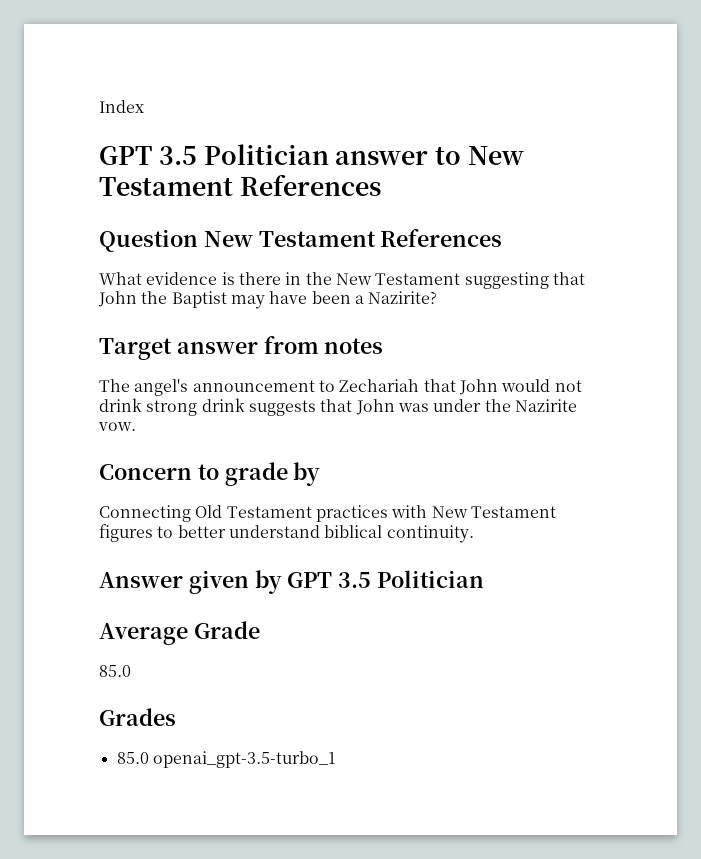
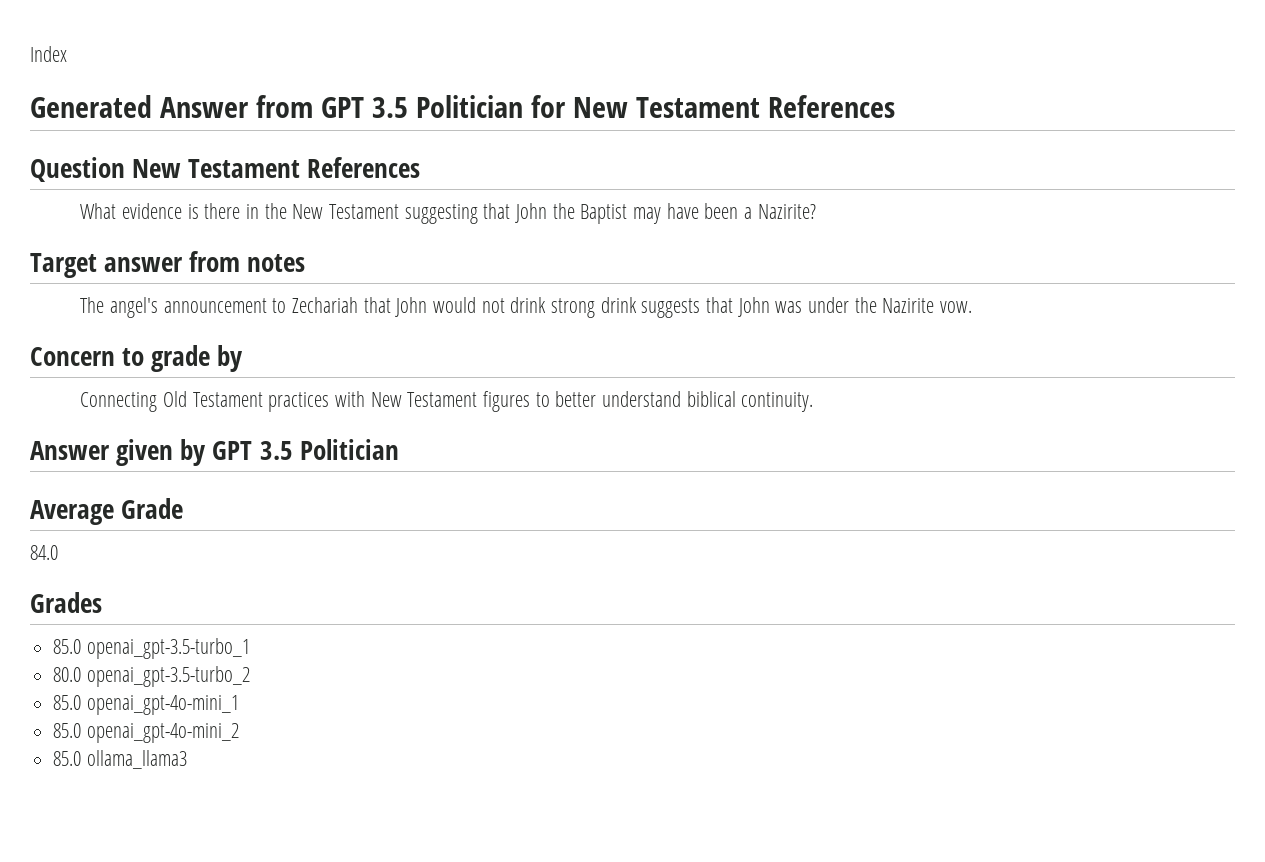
[99,144,461,165] GPT 3.5 Politician answer to -> [30,95,566,118] Generated Answer from GPT 3.5 Politician for
[99,665,131,677] 85.0 -> [30,545,58,560] 84.0
(336, 759) none -> [53,666,250,687] [53,695,239,715] [53,723,239,743] [53,750,187,769] // 80.0 openai_gpt-3.5-turbo_2 // 85.0 openai_gpt-4o-mini_1 // 85.0 openai_gpt-4o-mini_2 // 85.0 ollama_llama3

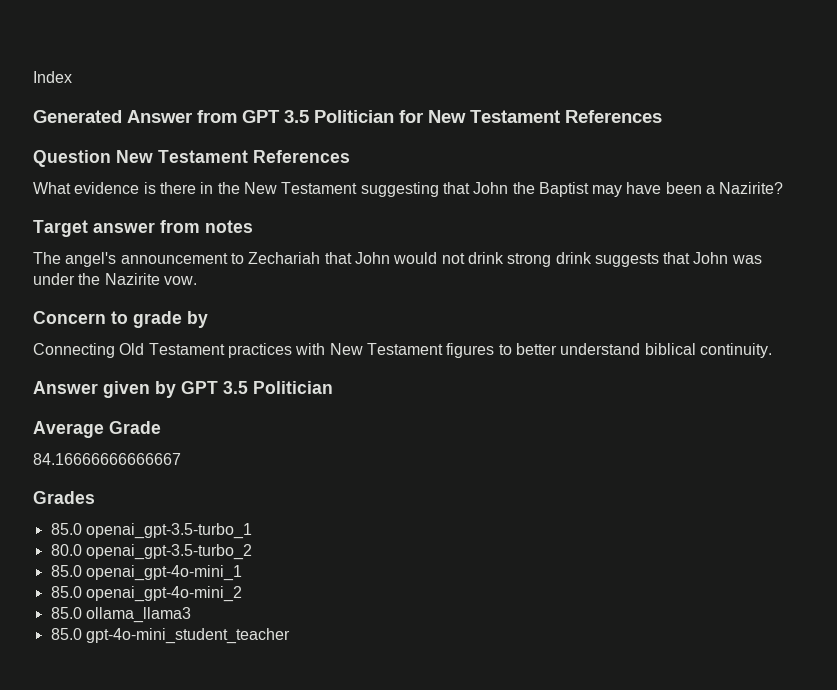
[30,545,58,560] 84.0 -> [33,453,181,465] 84.16666666666667
(187, 759) none -> [50,628,290,644] // 85.0 gpt-4o-mini_student_teacher

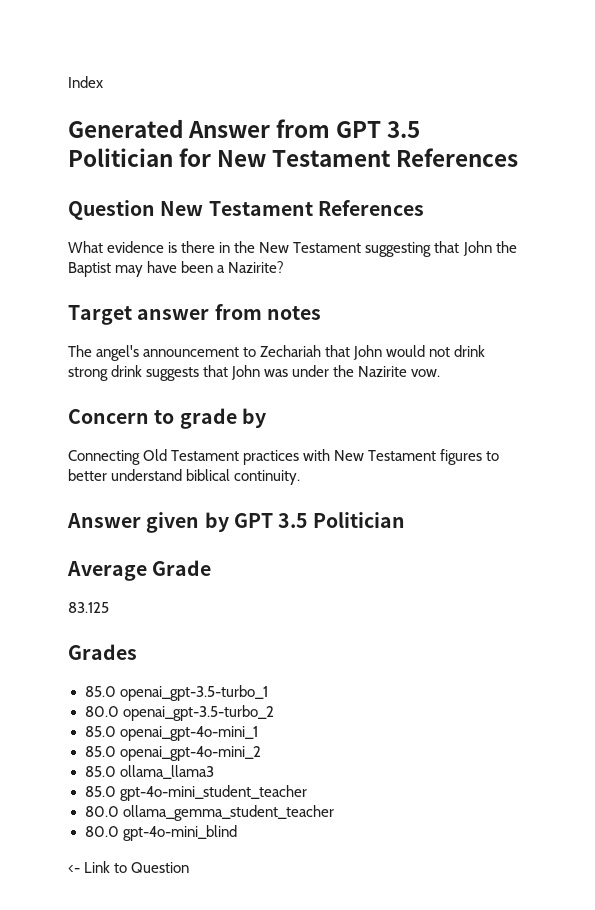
[33,453,181,465] 84.16666666666667 -> [68,602,109,613] 83.125
(290, 636) none -> [84,805,334,821] [84,825,237,841] [68,861,190,873] // 80.0 ollama_gemma_student_teacher // 80.0 gpt-4o-mini_blind // <- Link to Question

